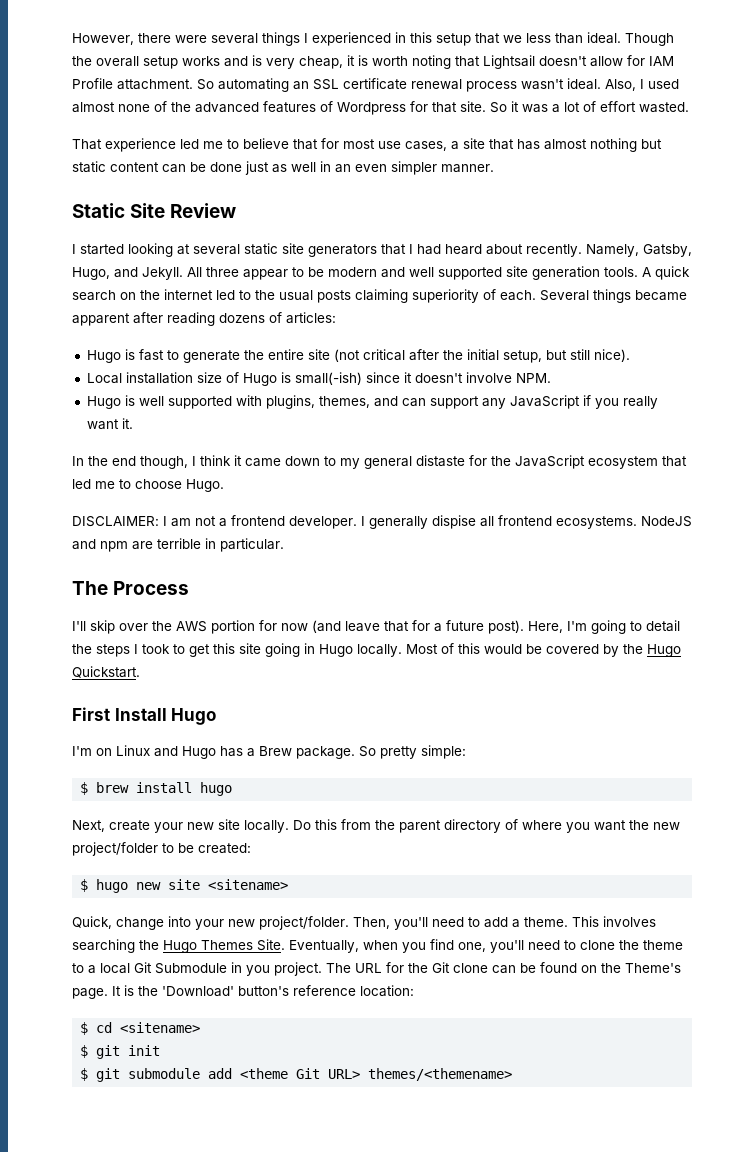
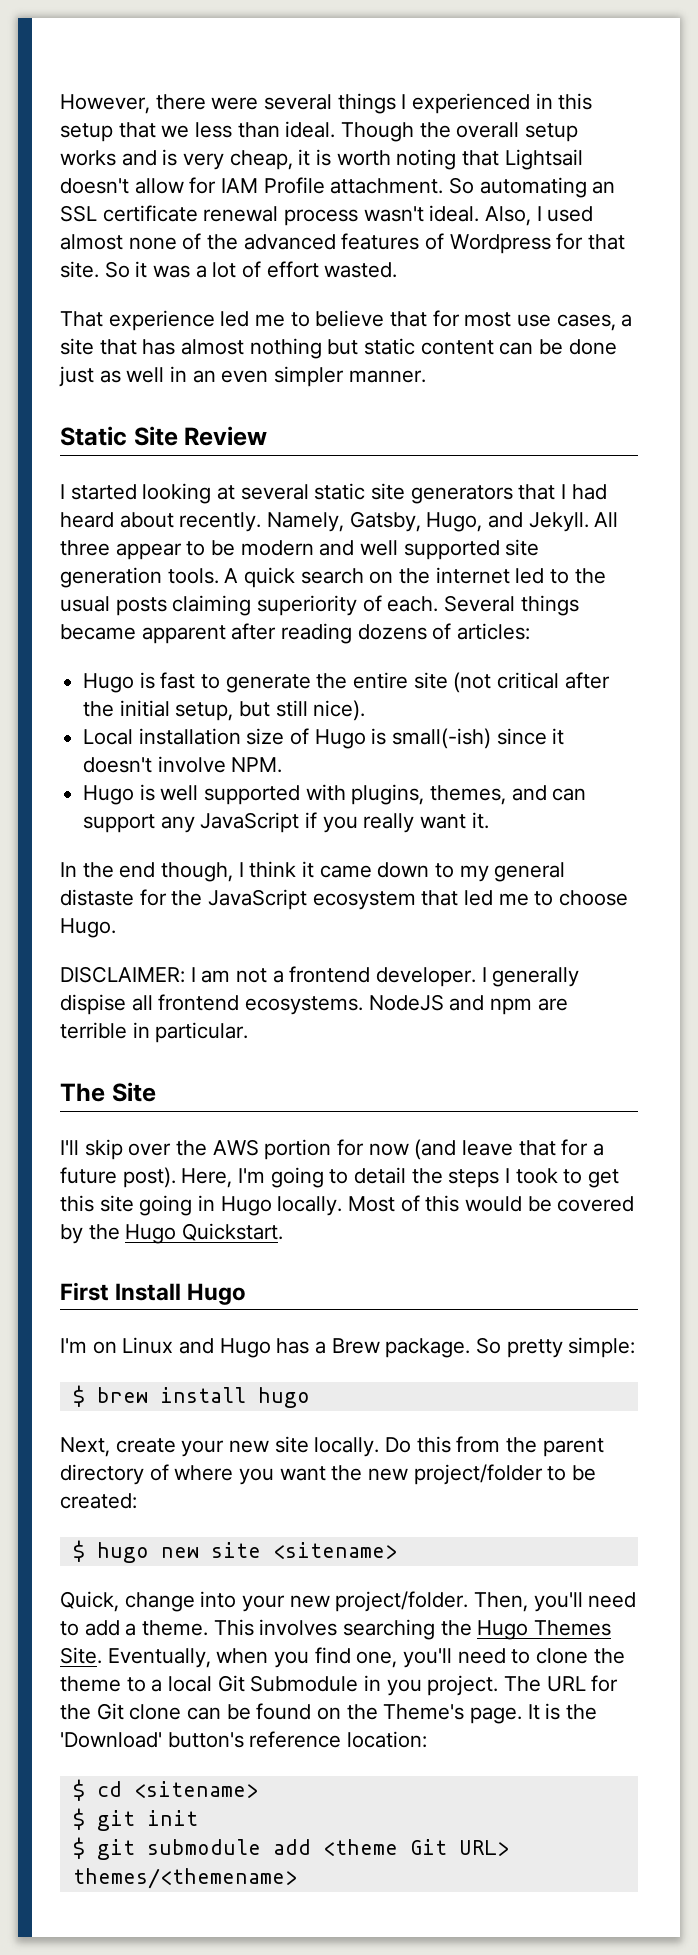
[113,581,190,595] Process -> [111,1082,156,1102] Site

